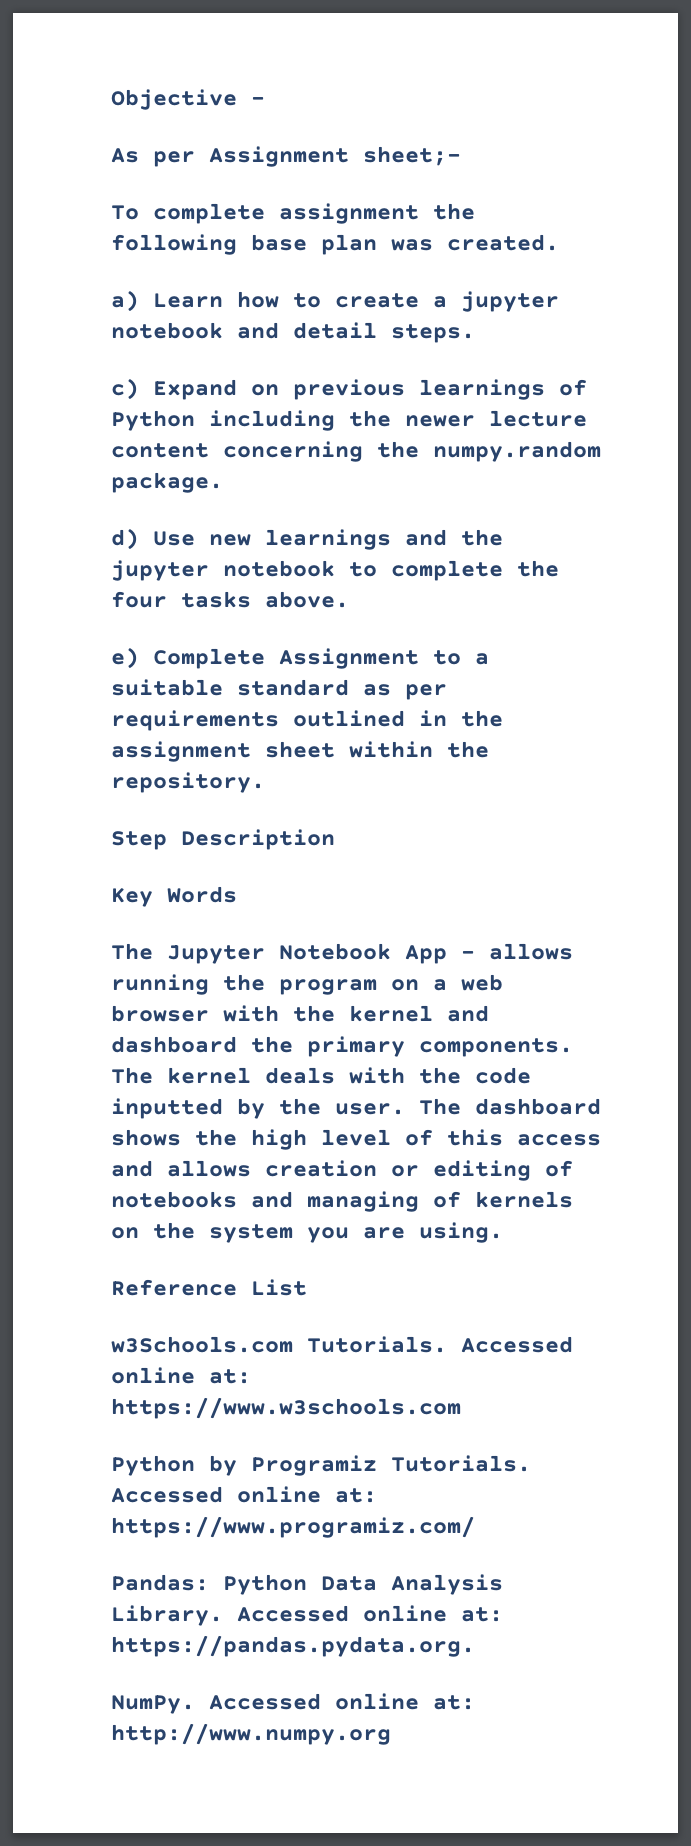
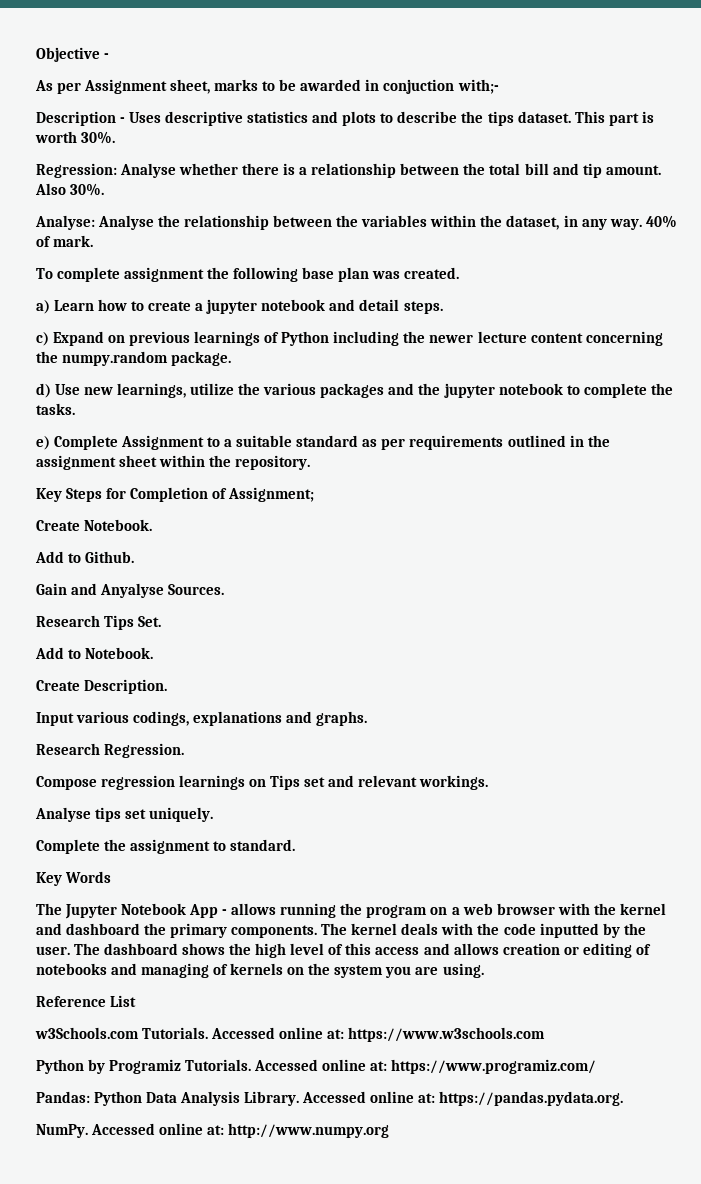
[363,146,461,166] sheet;- -> [170,79,499,94] [36,111,654,126] [35,131,116,144] [36,163,661,178] [35,183,105,196] [35,215,677,230] [36,235,94,247] sheet, marks to be awarded in conjuction with;- // Description - Uses descriptive statistics and plots to describe the tips dataset. This part is worth 30%. // Regression: Analyse whether there is a relationship between the total bill and tip amount. Also 30%. // Analyse: Analyse the relationship between the variables within the dataset, in any way. 40% of mark.
[265,529,391,550] learnings -> [117,383,385,398] learnings, utilize the various packages
[111,591,349,608] four tasks above. -> [36,403,75,415] tasks.
[111,829,335,850] Step Description -> [36,487,315,502] [36,519,153,531] [35,551,135,563] [36,583,225,598] [36,615,162,630] [35,647,154,659] [36,679,168,694] [36,711,368,726] [36,743,185,758] [36,775,489,790] [35,807,214,822] [36,839,296,854] Key Steps for Completion of Assignment; // Create Notebook. // Add to Github. // Gain and Anyalyse Sources. // Research Tips Set. // Add to Notebook. // Create Description. // Input various codings, explanations and graphs. // Research Regression. // Compose regression learnings on Tips set and relevant workings. // Analyse tips set uniquely. // Complete the assignment to standard.

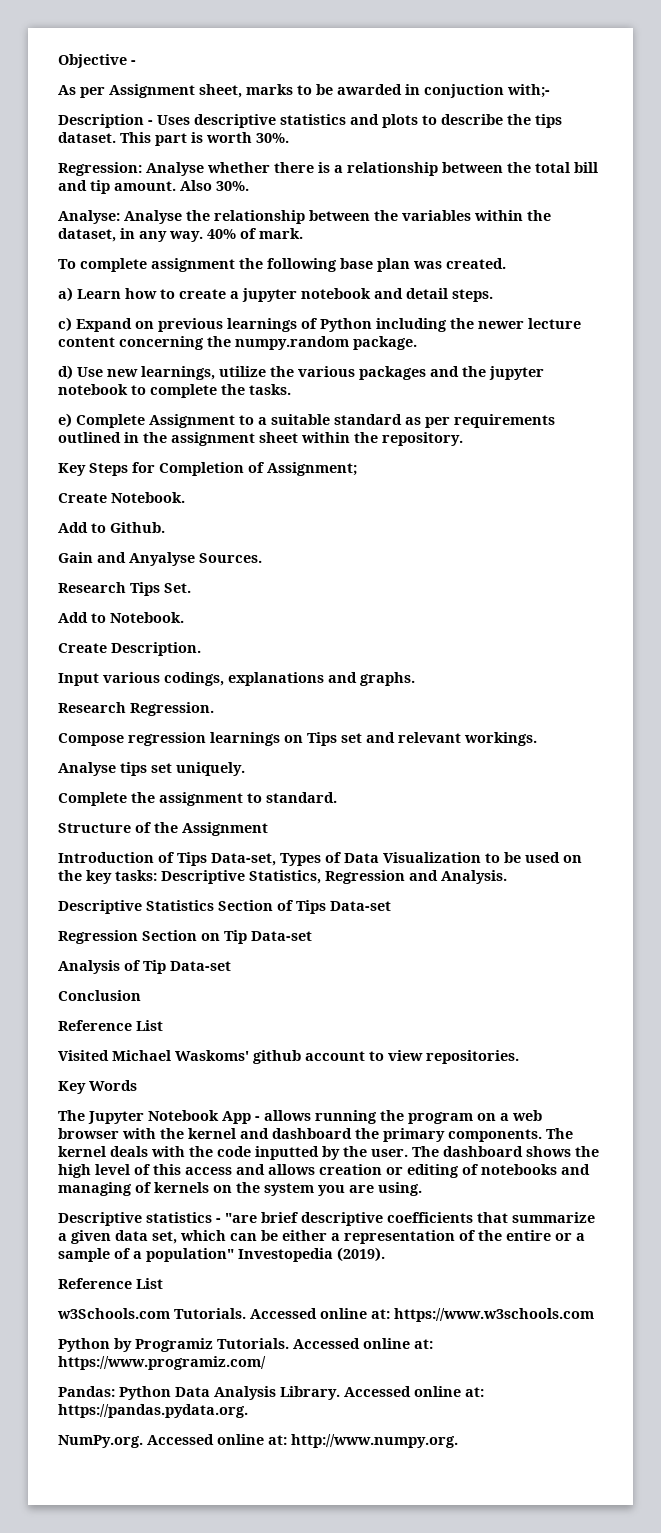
(296, 845) none -> [58,822,268,836] [58,852,582,866] [58,870,507,884] [58,900,391,914] [58,930,312,944] [58,960,231,974] [58,990,141,1001] [58,1020,163,1031] [58,1050,519,1064] // Structure of the Assignment // Introduction of Tips Data-set, Types of Data Visualization to be used on the key tasks: Descriptive Statistics, Regression and Analysis. // Descriptive Statistics Section of Tips Data-set // Regression Section on Tip Data-set // Analysis of Tip Data-set // Conclusion // Reference List // Visited Michael Waskoms' github account to view repositories.
(484, 970) none -> [58,1212,595,1226] [58,1230,585,1244] [58,1247,385,1262] // Descriptive statistics - "are brief descriptive coefficients that summarize a given data set, which can be either a representation of the entire or a sample of a population" Investopedia (2019).
[36,1123,390,1138] NumPy. Accessed online at: http://www.numpy.org -> [58,1434,458,1448] NumPy.org. Accessed online at: http://www.numpy.org.

